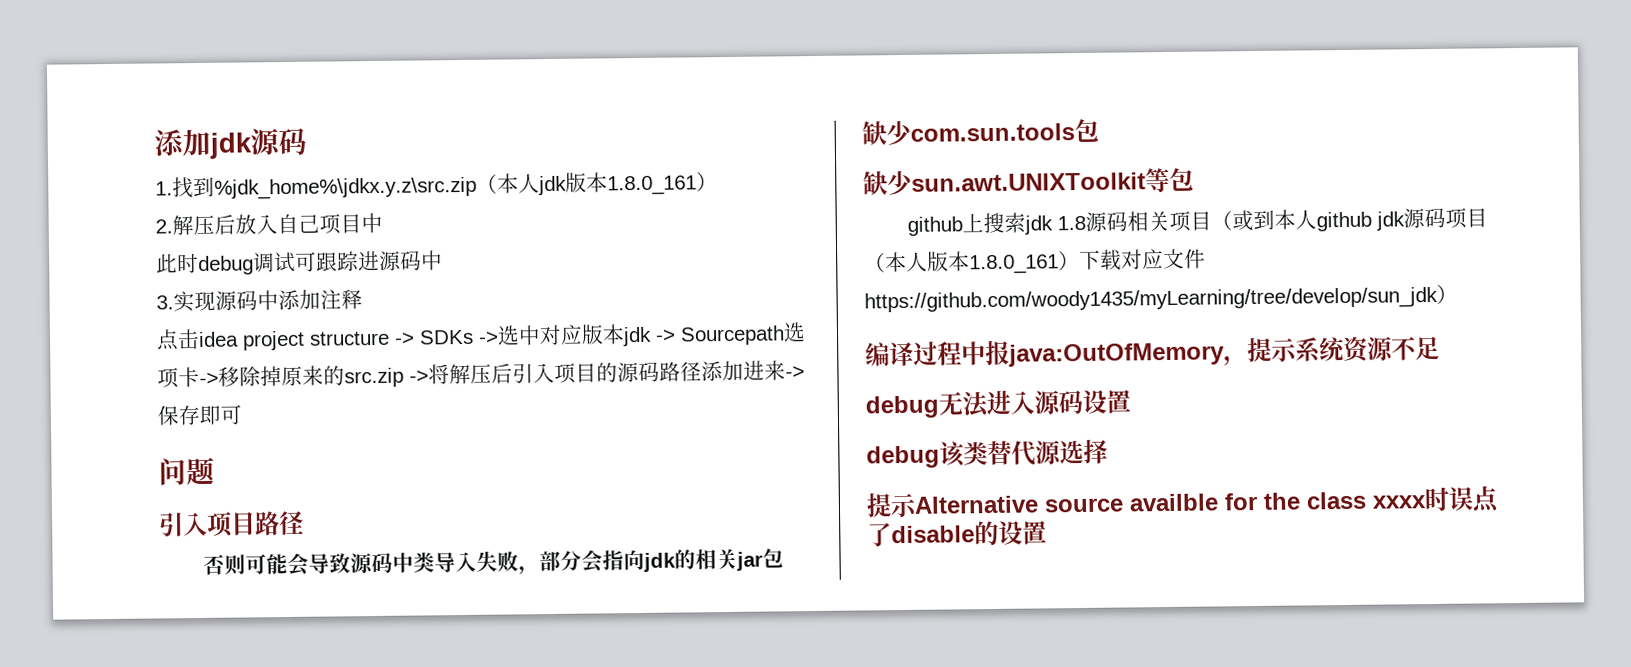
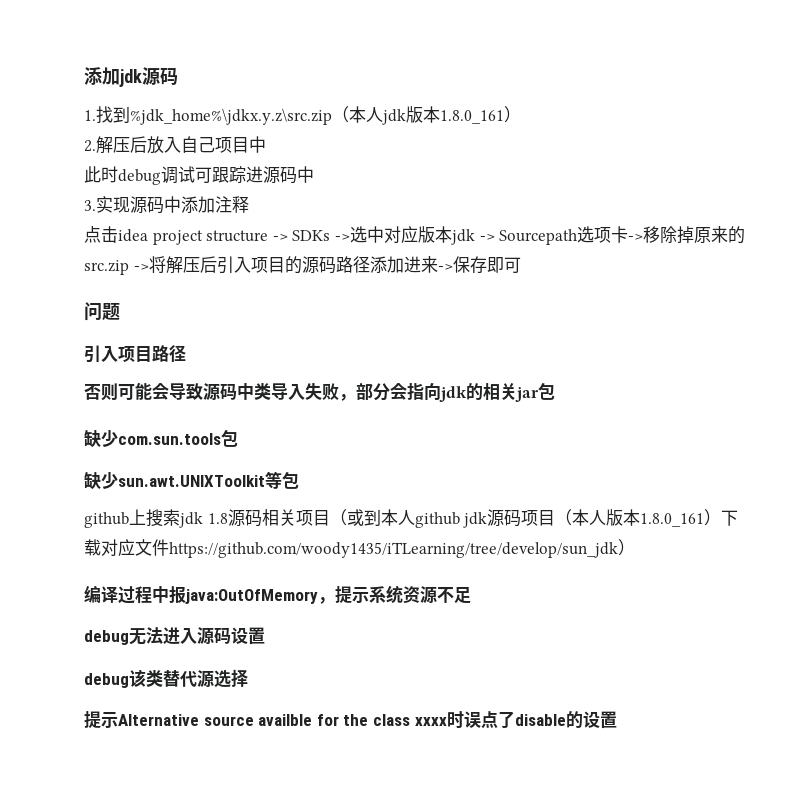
[864,286,1438,314] https://github.com/woody1435/myLearning/tree/develop/sun_jdk -> [169,542,618,558] https://github.com/woody1435/iTLearning/tree/develop/sun_jdk

